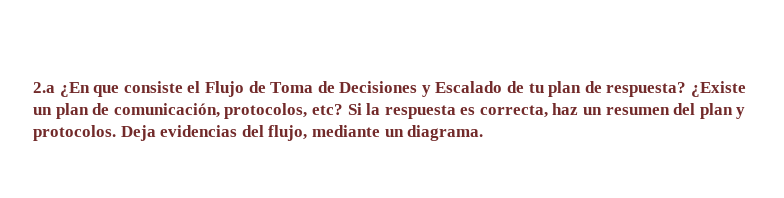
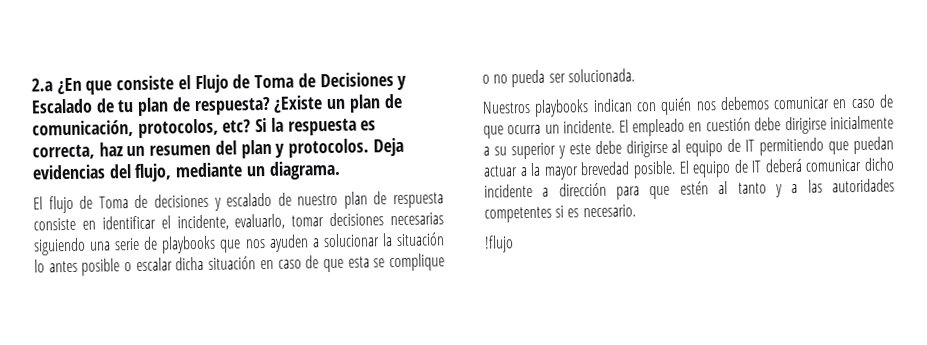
(484, 133) none -> [33,191,444,214] [33,212,444,231] [33,232,445,256] [34,253,445,276] [482,68,635,88] [482,94,895,117] [483,115,894,139] [483,136,894,160] [483,157,895,180] [484,178,896,200] [484,204,636,223] [484,235,514,253] // El flujo de Toma de decisiones y escalado de nuestro plan de respuesta consiste en identificar el incidente, evaluarlo, tomar decisiones necesarias siguiendo una serie de playbooks que nos ayuden a solucionar la situación lo antes posible o escalar dicha situación en caso de que esta se complique o no pueda ser solucionada. // Nuestros playbooks indican con quién nos debemos comunicar en caso de que ocurra un incidente. El empleado en cuestión debe dirigirse inicialmente a su superior y este debe dirigirse al equipo de IT permitiendo que puedan actuar a la mayor brevedad posible. El equipo de IT deberá comunicar dicho incidente a dirección para que estén al tanto y a las autoridades competentes si es necesario. // !flujo

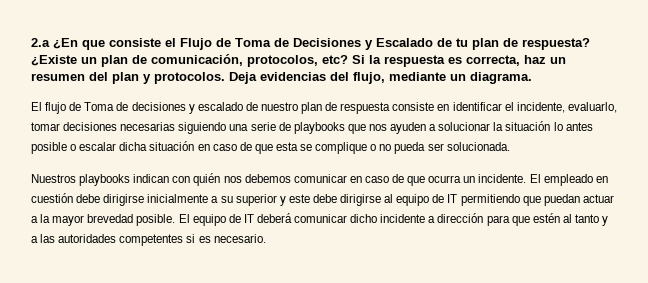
[484,235,514,253] // !flujo -> (266, 238) none

